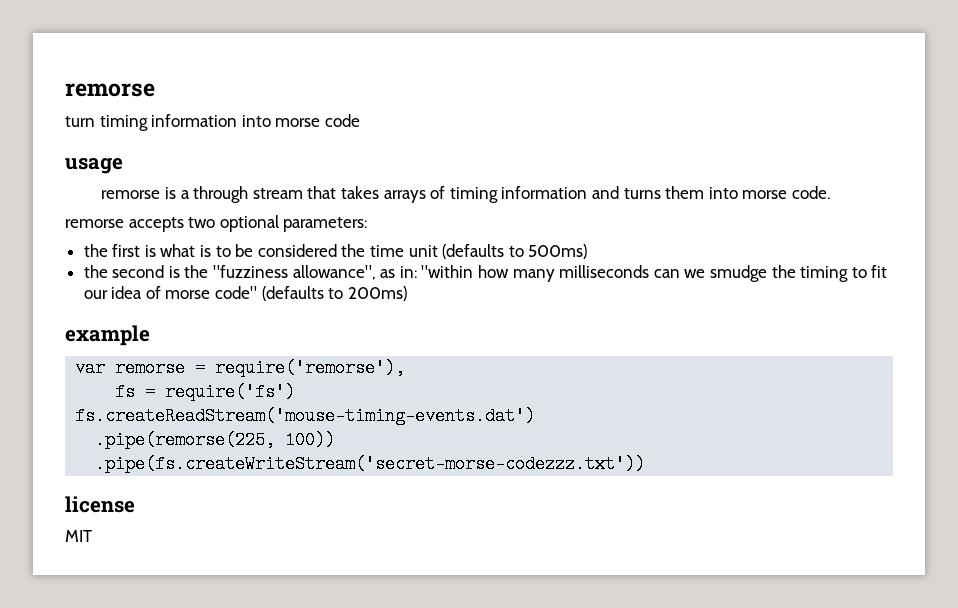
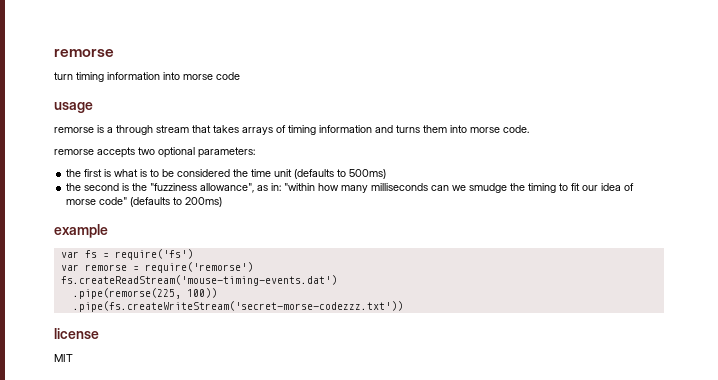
[115,359,406,377] remorse = require('remorse'), // -> (79, 254) none
(296, 392) none -> [60,262,253,273] // var remorse = require('remorse')

